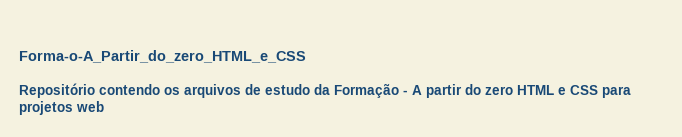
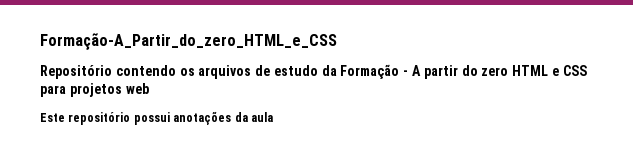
[19,50,306,63] Forma-o-A_Partir_do_zero_HTML_e_CSS -> [40,33,337,50] Formação-A_Partir_do_zero_HTML_e_CSS
(104, 106) none -> [40,111,273,125] // Este repositório possui anotações da aula

